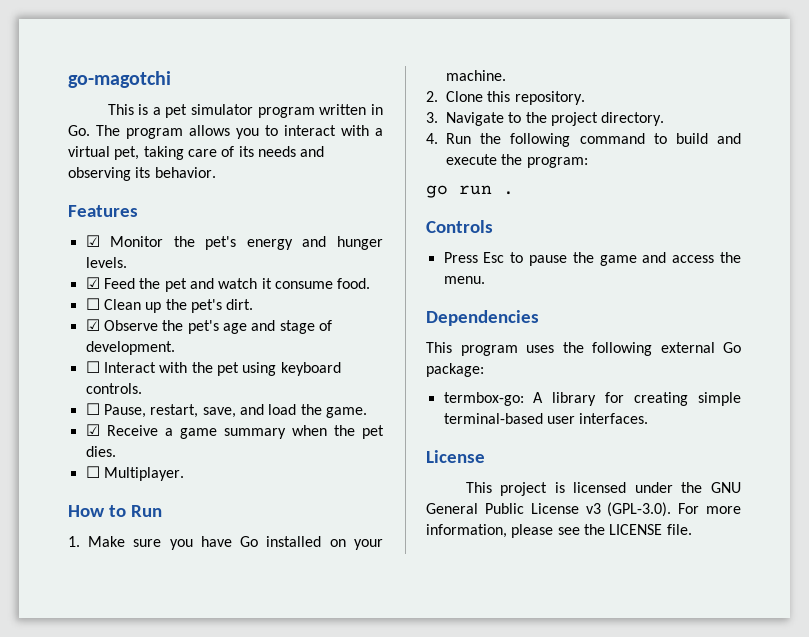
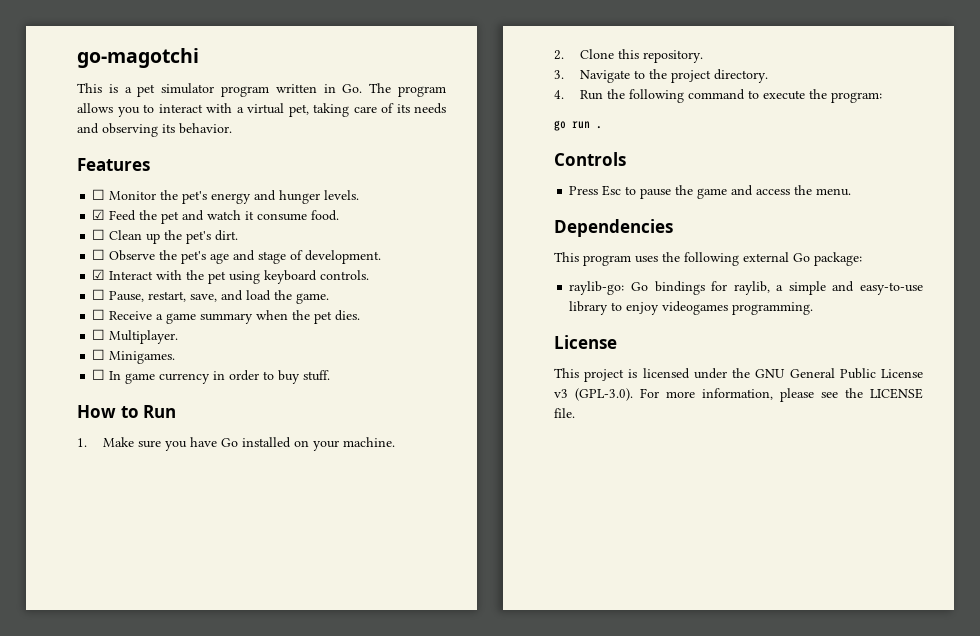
[85,235,100,247] ☑ -> [92,189,106,200] ☐
[85,319,100,331] ☑ -> [92,249,106,260] ☐
[85,361,100,373] ☐ -> [92,269,106,280] ☑
[85,424,100,436] ☑ -> [92,309,106,320] ☐
(184, 474) none -> [92,349,176,364] [92,369,331,384] // ☐ Minigames. // ☐ In game currency in order to buy stuff.
[675,133,741,144] build and -> (759, 94) none
[443,392,741,406] [443,413,649,424] termbox-go: A library for creating simple terminal-based user interfaces. -> [569,281,923,295] [569,301,814,315] raylib-go: Go bindings for raylib, a simple and easy-to-use library to enjoy videogames programming.

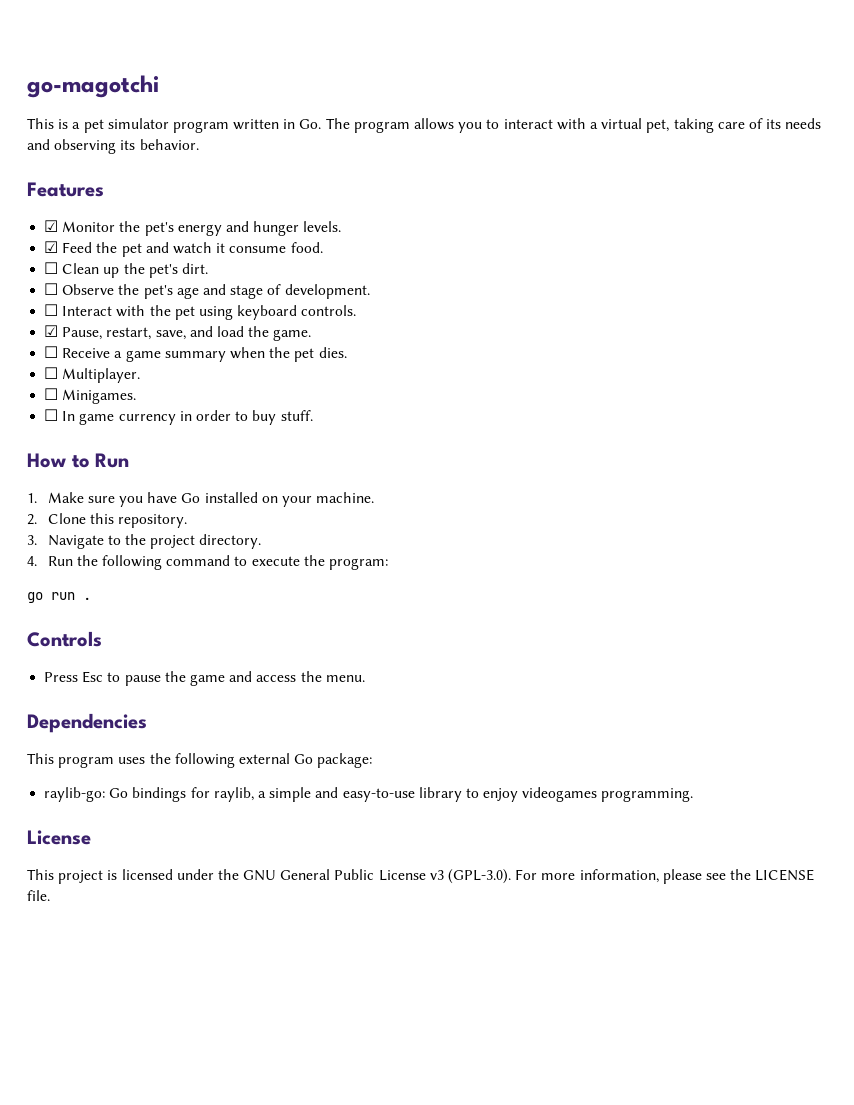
[92,189,106,200] ☐ -> [44,220,59,232] ☑
[92,269,106,280] ☑ -> [44,304,59,316] ☐
[92,289,106,300] ☐ -> [44,325,59,337] ☑

